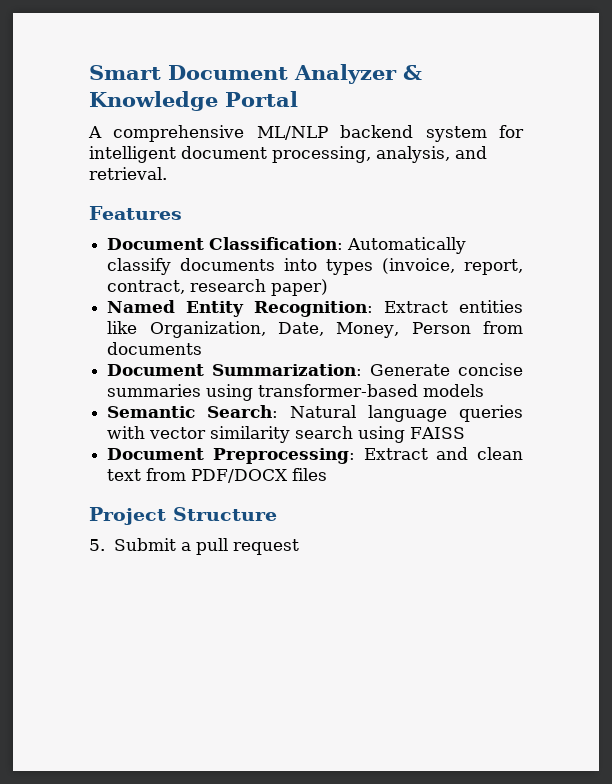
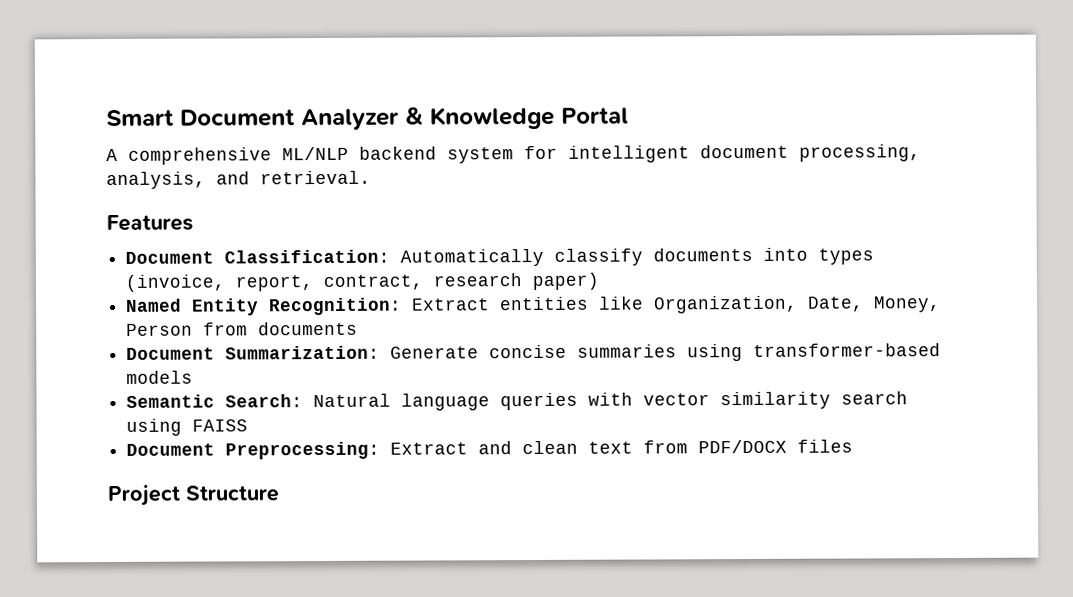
[89,538,299,555] // 5. Submit a pull request -> (279, 493) none

